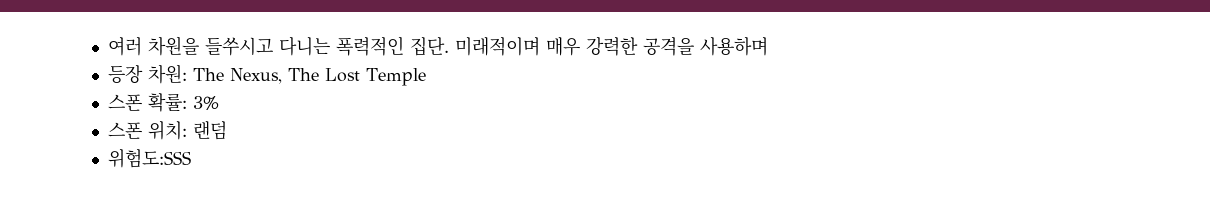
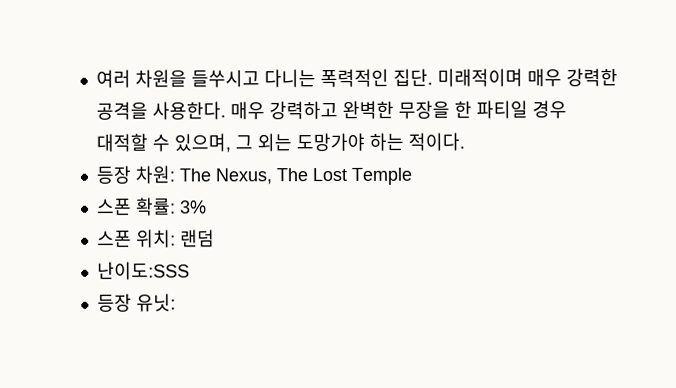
[699,37,768,56] 사용하며 -> [151,100,567,120] [95,132,465,153] 사용한다. 매우 강력하고 완벽한 무장을 한 파티일 경우 대적할 수 있으며, 그 외는 도망가야 하는 적이다.
[107,149,191,168] 위험도:SSS -> [96,261,190,280] [96,293,176,312] 난이도:SSS // 등장 유닛:

